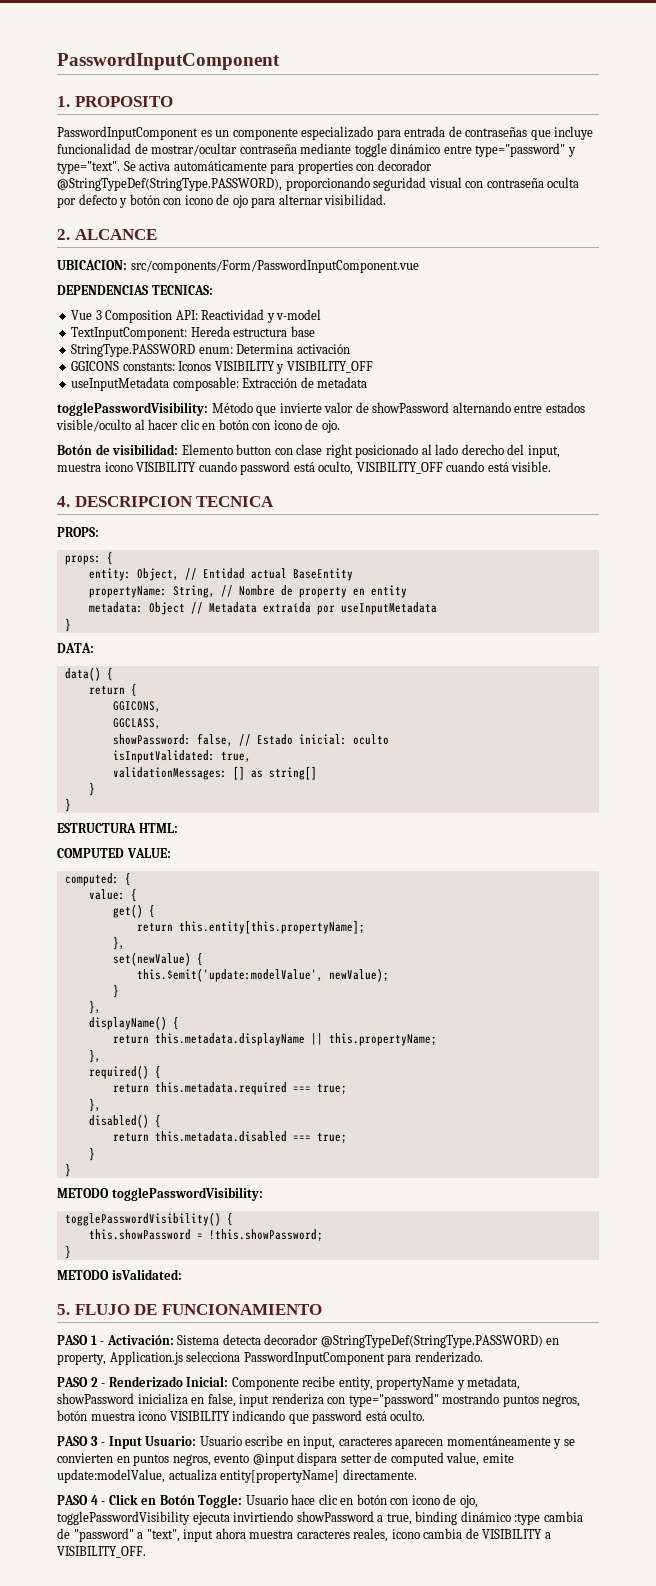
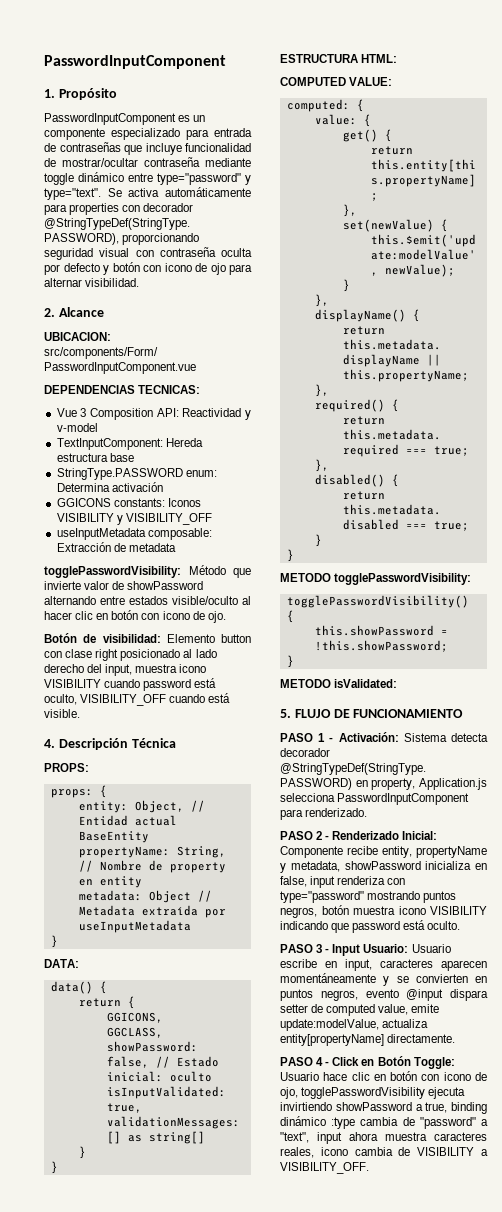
[74,96,173,107] PROPOSITO -> [58,88,117,100] Propósito
[74,229,157,240] ALCANCE -> [58,307,104,317] Alcance
[74,496,275,507] DESCRIPCION TECNICA -> [58,738,176,750] Descripción Técnica

